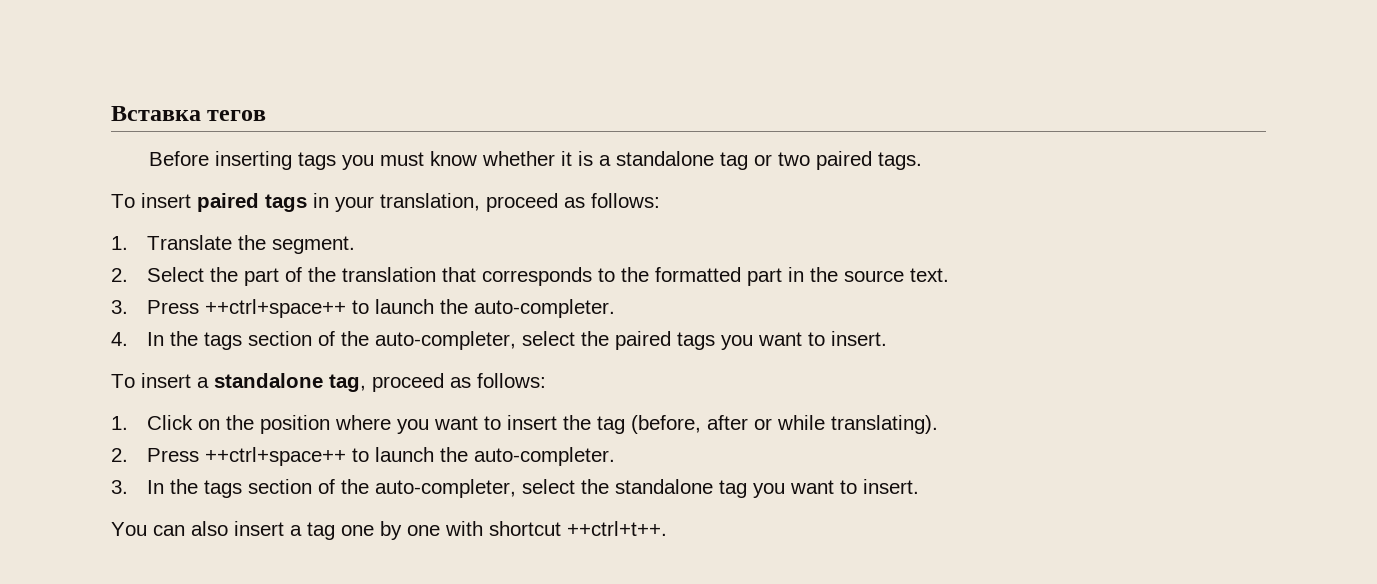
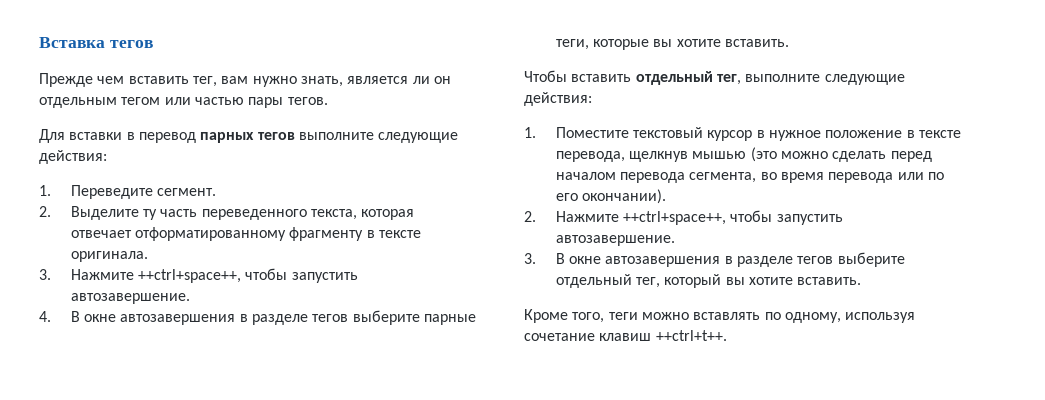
[148,151,922,170] [111,193,660,212] [111,235,355,254] [111,267,949,286] [111,299,615,318] [111,331,887,350] [111,373,546,392] [111,415,938,434] [111,447,615,466] [111,479,919,498] [111,521,561,540] Before inserting tags you must know whether it is a standalone tag or two paired tags. // To insert paired tags in your translation, proceed as follows: // 1. Translate the segment. // 2. Select the part of the translation that corresponds to the formatted part in the source text. // 3. Press ++ctrl+space++ to launch the auto-completer. // 4. In the tags section of the auto-completer, select the paired tags you want to insert. // To insert a standalone tag, proceed as follows: // 1. Click on the position where you want to insert the tag (before, after or while translating). // 2. Press ++ctrl+space++ to launch the auto-completer. // 3. In the tags section of the auto-completer, select the standalone tag you want to insert. // You can also insert a tag one by one with shortcut -> [39,73,451,87] [39,97,328,108] [39,129,459,143] [39,150,107,164] [39,185,216,199] [39,206,415,220] [70,227,421,241] [70,251,148,262] [39,268,358,283] [70,293,190,304] [39,310,476,325] [555,39,789,50] [524,70,905,85] [524,92,592,106] [524,127,961,141] [555,147,932,162] [555,172,944,183] [555,189,666,204] [524,210,843,225] [555,235,675,246] [524,252,905,267] [555,274,862,288] [524,309,916,323] [524,333,652,341] Прежде чем вставить тег, вам нужно знать, является ли он отдельным тегом или частью пары тегов. // Для вставки в перевод парных тегов выполните следующие действия: // 1. Переведите сегмент. // 2. Выделите ту часть переведенного текста, которая отвечает отформатированному фрагменту в тексте оригинала. // 3. Нажмите ++ctrl+space++, чтобы запустить автозавершение. // 4. В окне автозавершения в разделе тегов выберите парные теги, которые вы хотите вставить. // Чтобы вставить отдельный тег, выполните следующие действия: // 1. Поместите текстовый курсор в нужное положение в тексте перевода, щелкнув мышью (это можно сделать перед началом перевода сегмента, во время перевода или по его окончании). // 2. Нажмите ++ctrl+space++, чтобы запустить автозавершение. // 3. В окне автозавершения в разделе тегов выберите отдельный тег, который вы хотите вставить. // Кроме того, теги можно вставлять по одному, используя сочетание клавиш

